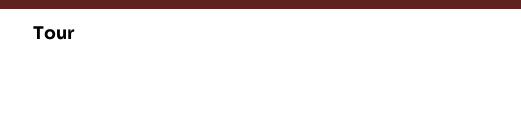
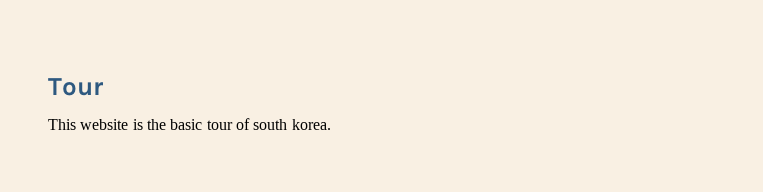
(75, 33) none -> [48,118,331,130] // This website is the basic tour of south korea.

